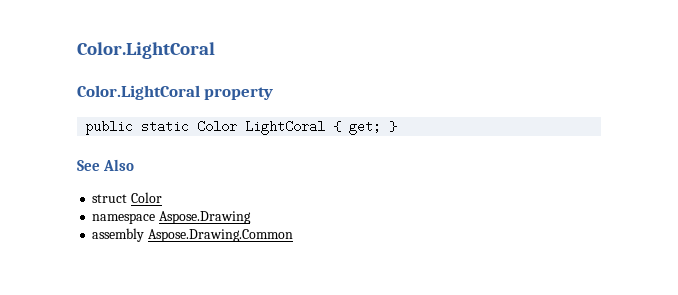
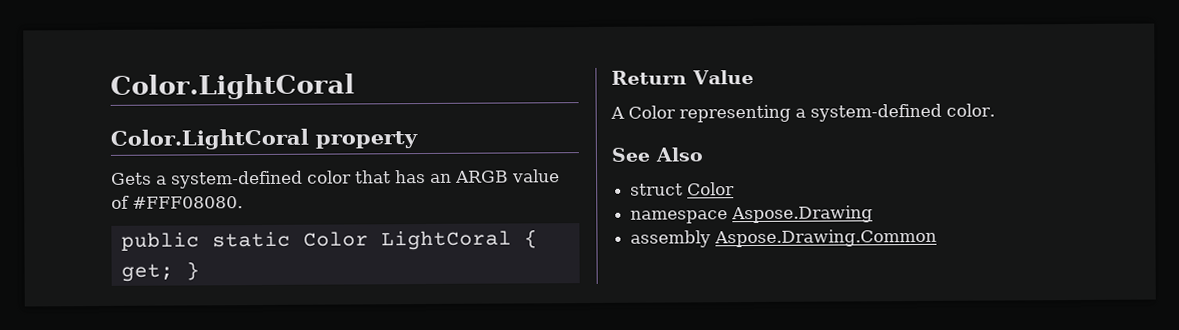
(274, 93) none -> [111,169,560,189] [111,195,243,209] // Gets a system-defined color that has an ARGB value of #FFF08080.
(398, 126) none -> [611,69,754,85] [610,103,995,123] // Return Value // A Color representing a system-defined color.

